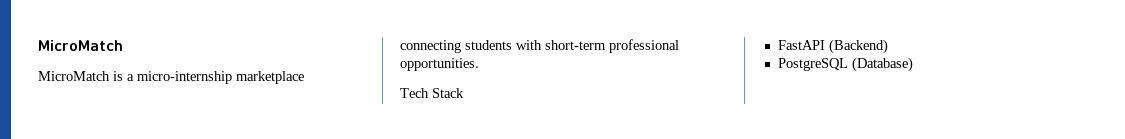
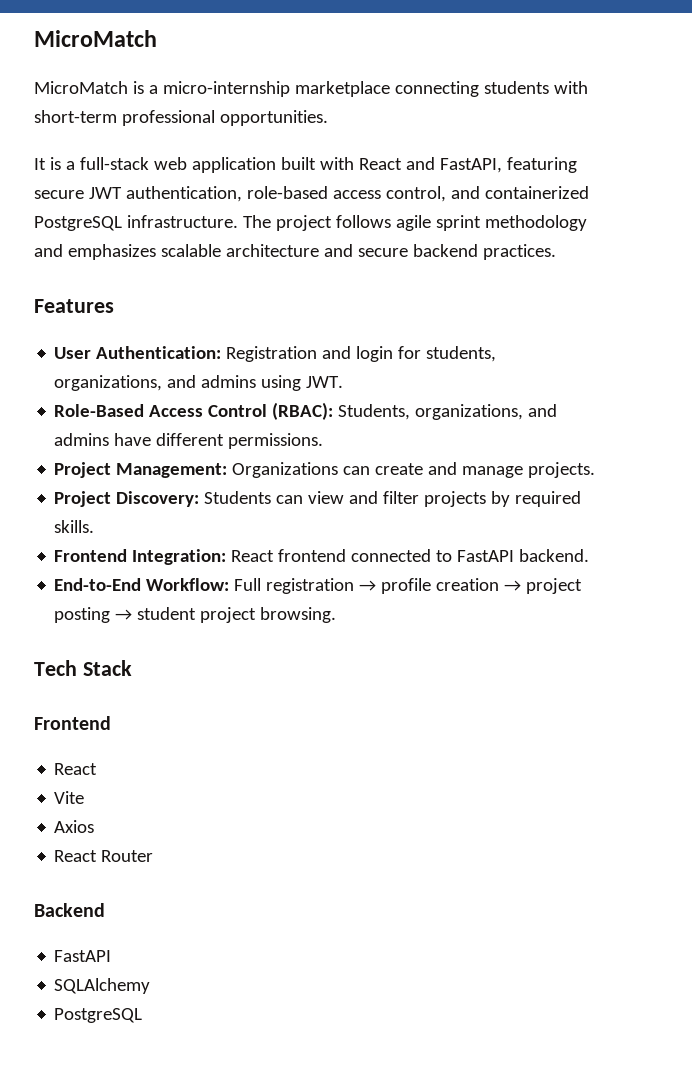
[400,88,464,98] [777,39,888,54] [777,57,913,72] Tech Stack // FastAPI (Backend) // PostgreSQL (Database) -> [34,157,577,173] [34,186,589,202] [34,215,587,231] [34,244,556,260] [34,299,114,313] [54,346,497,362] [54,375,344,391] [54,402,558,420] [54,433,324,449] [54,462,596,478] [54,491,582,507] [54,520,95,533] [54,549,590,565] [54,578,583,594] [54,607,337,623] [34,660,132,676] [34,716,111,730] [54,763,98,775] [54,791,85,804] [54,820,95,833] [54,850,154,862] [34,903,105,917] [54,950,112,962] [54,978,151,994] [54,1008,143,1023] It is a full-stack web application built with React and FastAPI, featuring secure JWT authentication, role-based access control, and containerized PostgreSQL infrastructure. The project follows agile sprint methodology and emphasizes scalable architecture and secure backend practices. // Features // User Authentication: Registration and login for students, organizations, and admins using JWT. // Role-Based Access Control (RBAC): Students, organizations, and admins have different permissions. // Project Management: Organizations can create and manage projects. // Project Discovery: Students can view and filter projects by required skills. // Frontend Integration: React frontend connected to FastAPI backend. // End-to-End Workflow: Full registration → profile creation → project posting → student project browsing. // Tech Stack // Frontend // React // Vite // Axios // React Router // Backend // FastAPI // SQLAlchemy // PostgreSQL

